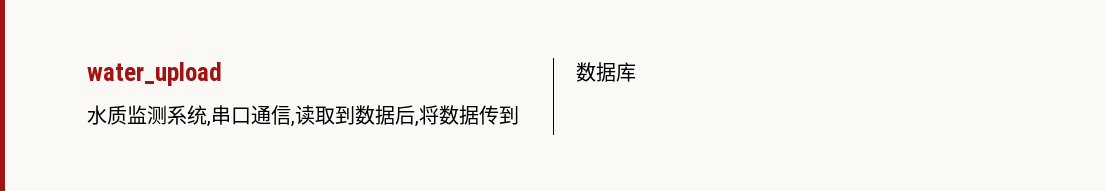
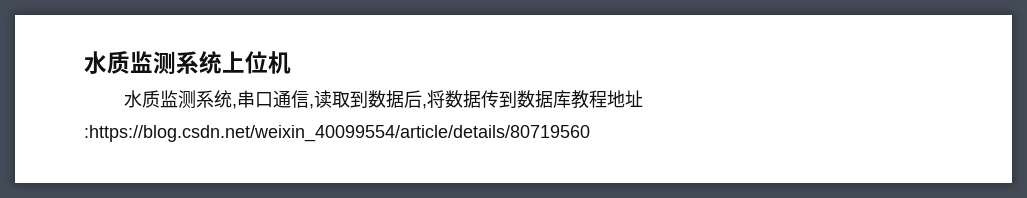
[87,62,222,86] water_upload -> [84,51,291,74] 水质监测系统上位机
(636, 72) none -> [570,90,643,109] [84,125,590,142] 教程地址:https://blog.csdn.net/weixin_40099554/article/details/80719560

